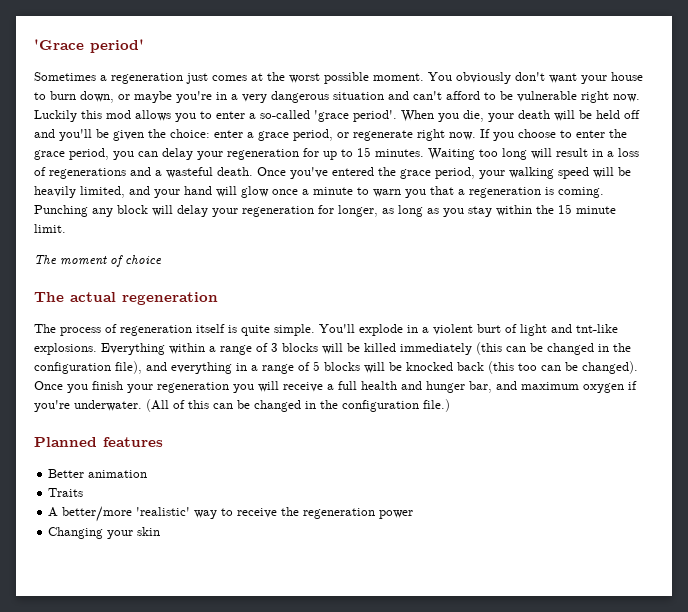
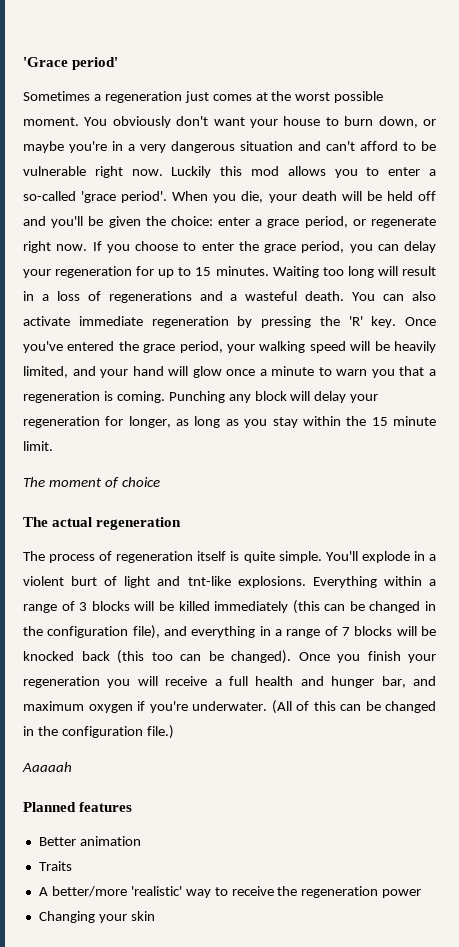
(253, 171) none -> [352,291,437,301] [23,316,397,328] You can also activate immediate regeneration by pressing the 'R' key.
[313,361,320,371] 5 -> [341,627,350,636] 7
(450, 405) none -> [22,762,72,772] // Aaaaah

